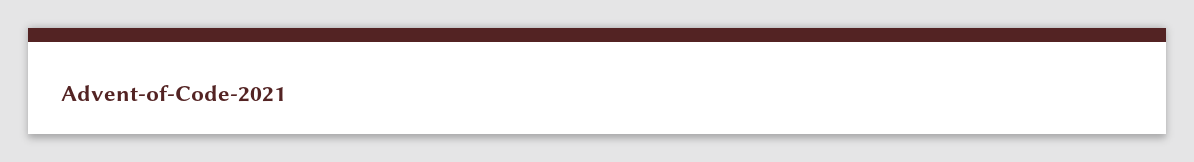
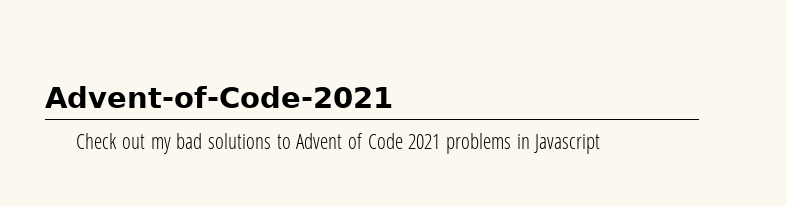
(286, 93) none -> [76,133,601,154] // Check out my bad solutions to Advent of Code 2021 problems in Javascript

